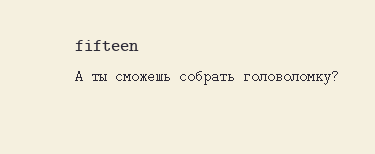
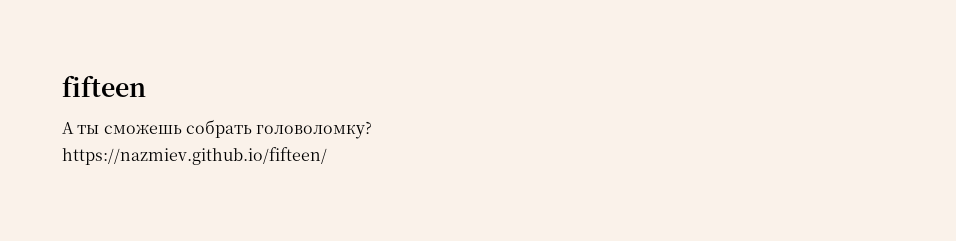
(339, 76) none -> [62,147,327,165] // https://nazmiev.github.io/fifteen/

